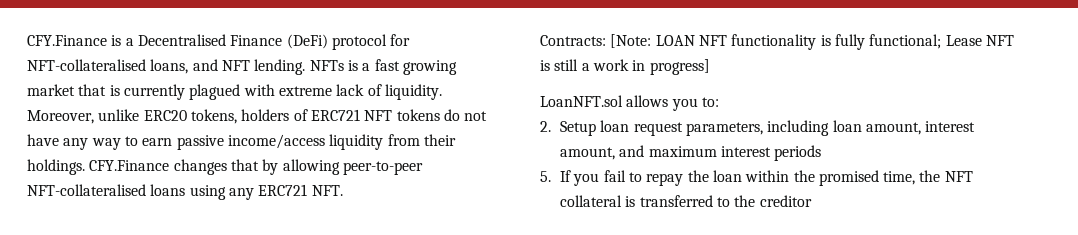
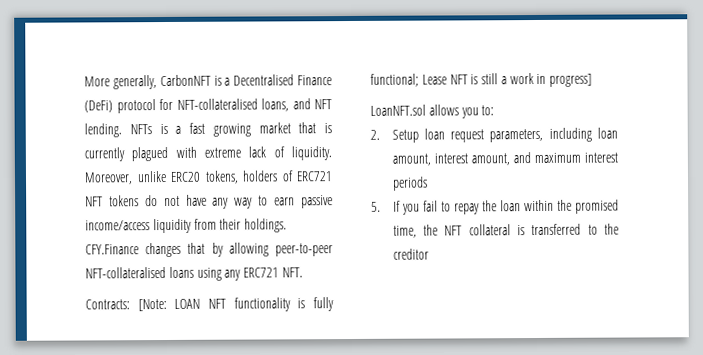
[27,35,107,46] CFY.Finance -> [84,74,211,90] More generally, CarbonNFT

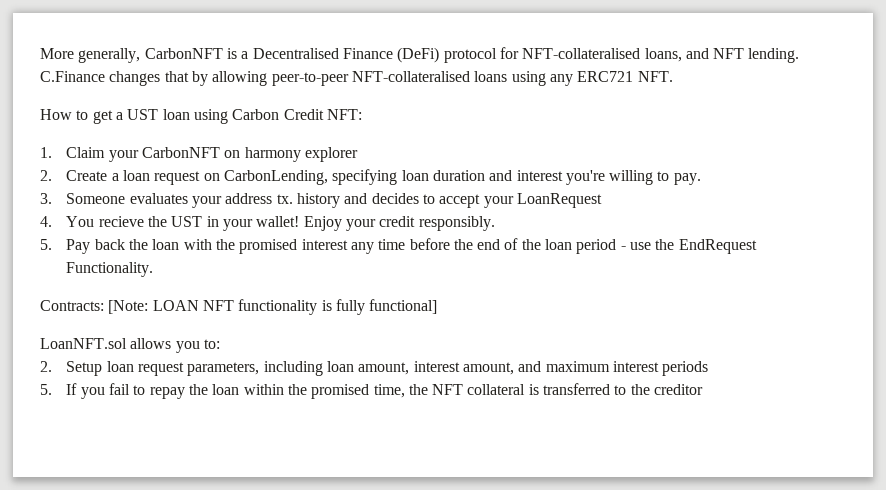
[129,122,332,137] [84,146,332,162] [84,170,333,185] [85,194,333,209] [85,218,288,234] [85,244,139,255] NFTs is a fast growing market that is currently plagued with extreme lack of liquidity. Moreover, unlike ERC20 tokens, holders of ERC721 NFT tokens do not have any way to earn passive income/access liquidity from their holdings. CFY.Finance -> [40,71,105,82] C.Finance
(303, 272) none -> [40,109,362,124] [40,147,358,162] [40,169,701,185] [40,193,602,208] [40,216,495,231] [40,238,757,254] [66,262,154,277] // How to get a UST loan using Carbon Credit NFT: // 1. Claim your CarbonNFT on harmony explorer // 2. Create a loan request on CarbonLending, specifying loan duration and interest you're willing to pay. // 3. Someone evaluates your address tx. history and decides to accept your LoanRequest // 4. You recieve the UST in your wallet! Enjoy your credit responsibly. // 5. Pay back the loan with the promised interest any time before the end of the loan period - use the EndRequest Functionality.
[370,73,593,87] functional; Lease NFT is still a work in progress] -> [369,299,438,314] functional]

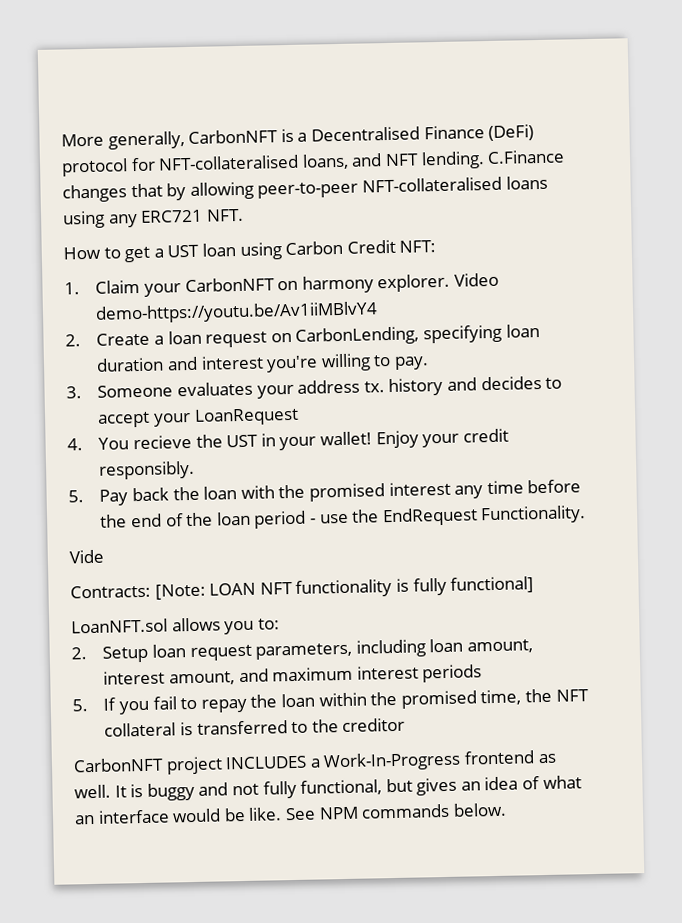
[304,147,358,162] explorer -> [377,272,499,293] [95,301,379,324] explorer. Video demo-https://youtu.be/Av1iiMBlvY4
(154, 269) none -> [69,549,104,564] // Vide
(704, 389) none -> [73,750,557,775] [74,775,582,801] [74,802,507,825] // CarbonNFT project INCLUDES a Work-In-Progress frontend as well. It is buggy and not fully functional, but gives an idea of what an interface would be like. See NPM commands below.

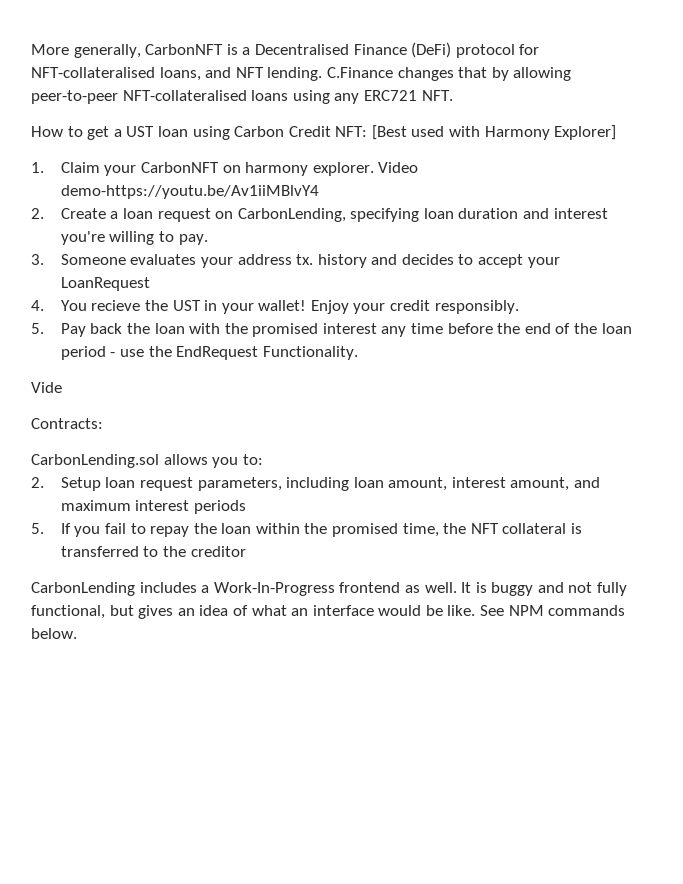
(437, 246) none -> [371,125,617,140] [Best used with Harmony Explorer]
[154,576,535,600] [71,618,168,634] [Note: LOAN NFT functionality is fully functional] // LoanNFT.sol -> [31,454,159,468] // CarbonLending.sol
[73,755,308,775] CarbonNFT project INCLUDES -> [31,582,197,596] CarbonLending includes

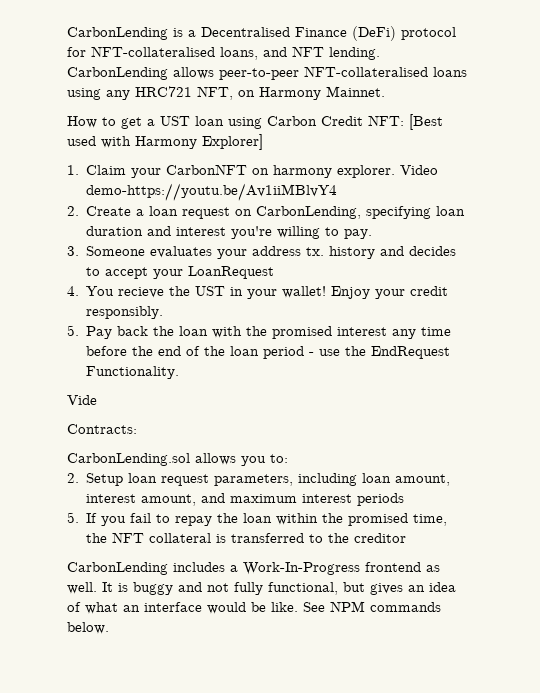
[31,44,224,58] More generally, CarbonNFT -> [67,27,168,40] CarbonLending
[326,67,572,81] C.Finance changes that by allowing -> [67,67,214,80] CarbonLending allows
[363,90,453,101] ERC721 NFT. -> [135,86,385,100] HRC721 NFT, on Harmony Mainnet.

